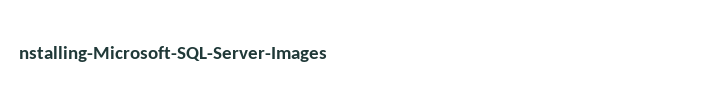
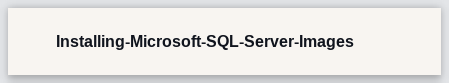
[19,46,327,62] nstalling-Microsoft-SQL-Server-Images -> [56,35,354,50] Installing-Microsoft-SQL-Server-Images

